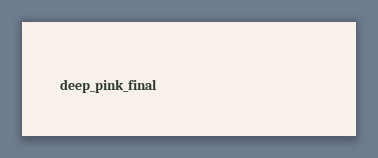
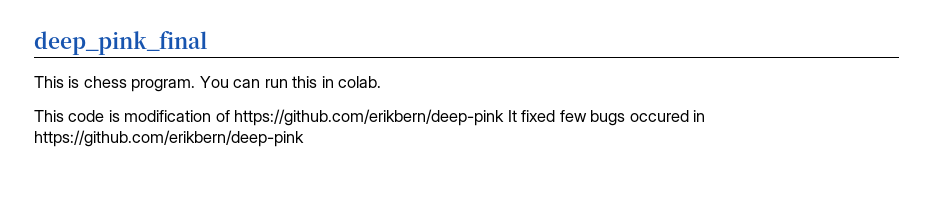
(157, 86) none -> [34,76,382,92] [34,109,706,126] [34,130,304,147] // This is chess program. You can run this in colab. // This code is modification of https://github.com/erikbern/deep-pink It fixed few bugs occured in https://github.com/erikbern/deep-pink

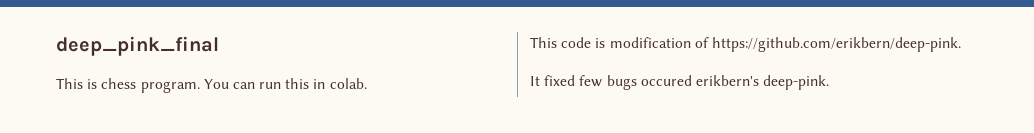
[234,109,505,126] https://github.com/erikbern/deep-pink -> [711,37,961,52] https://github.com/erikbern/deep-pink. //
[693,110,706,122] [34,130,304,147] in https://github.com/erikbern/deep-pink -> [695,75,830,90] erikbern's deep-pink.

